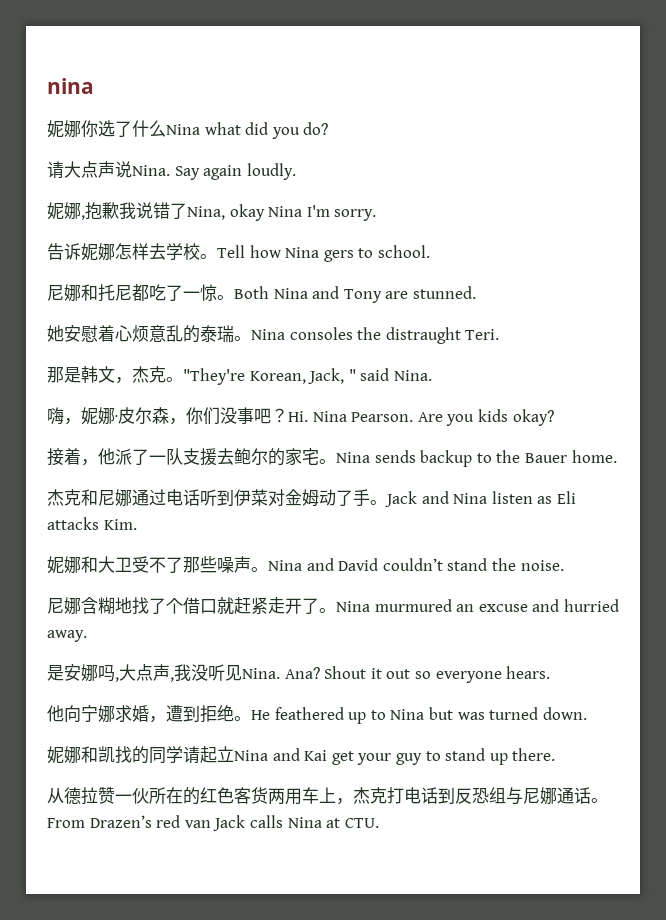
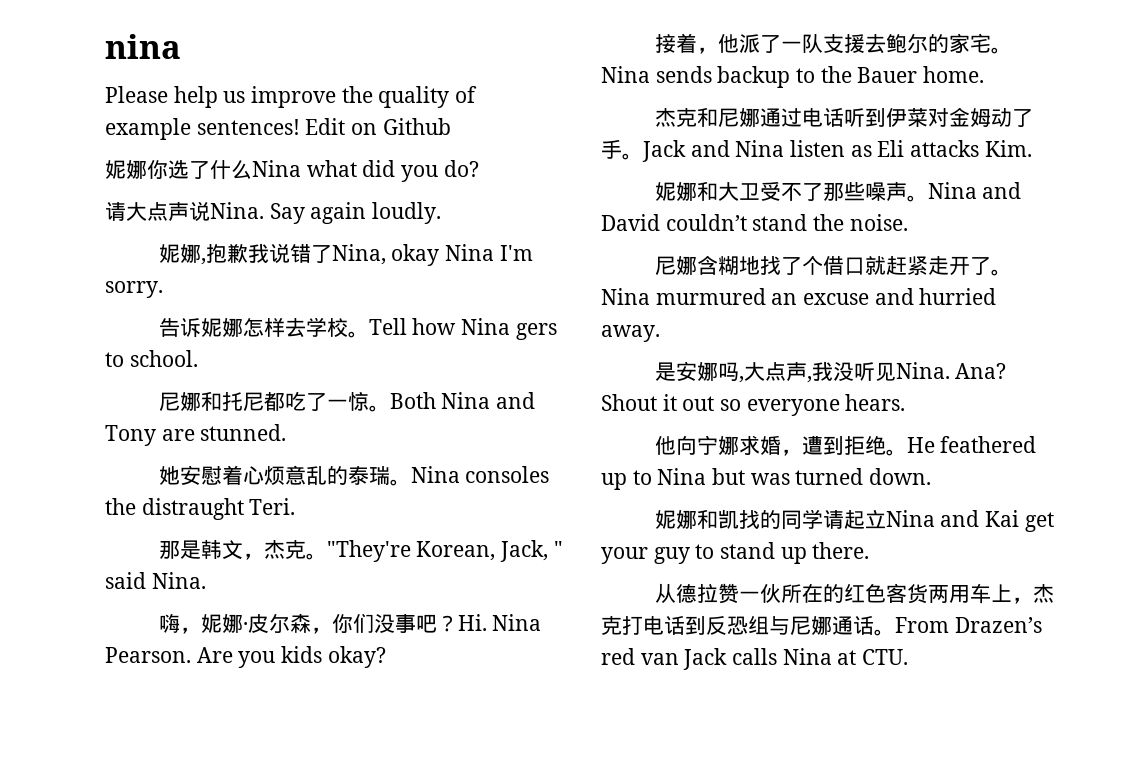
(94, 86) none -> [105,86,478,108] [105,118,451,140] // Please help us improve the quality of example sentences! Edit on Github

